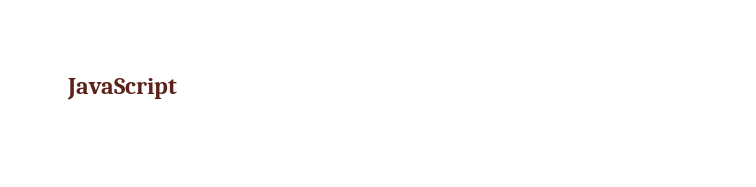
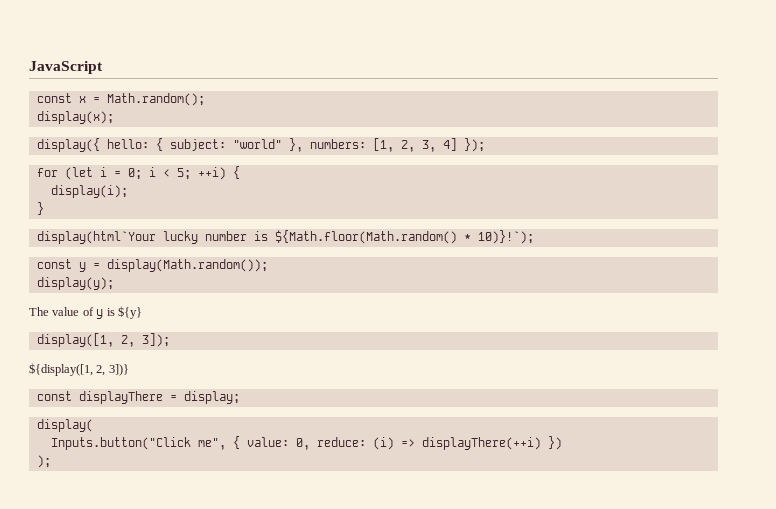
(177, 89) none -> [36,93,205,106] [36,111,114,124] [36,138,485,152] [36,166,240,180] [50,185,128,198] [36,202,44,215] [36,230,534,244] [36,259,268,272] [36,277,114,290] [29,306,142,319] [36,333,170,347] [29,363,129,376] [36,391,240,404] [36,419,93,432] [50,436,562,450] [36,455,51,468] // const x = Math.random(); // display(x); // display({ hello: { subject: "world" }, numbers: [1, 2, 3, 4] }); // for (let i = 0; i < 5; ++i) { // display(i); // } // display(html`Your lucky number is ${Math.floor(Math.random() * 10)}!`); // const y = display(Math.random()); // display(y); // The value of y is ${y} // display([1, 2, 3]); // ${display([1, 2, 3])} // const displayThere = display; // display( // Inputs.button("Click me", { value: 0, reduce: (i) => displayThere(++i) }) // );

